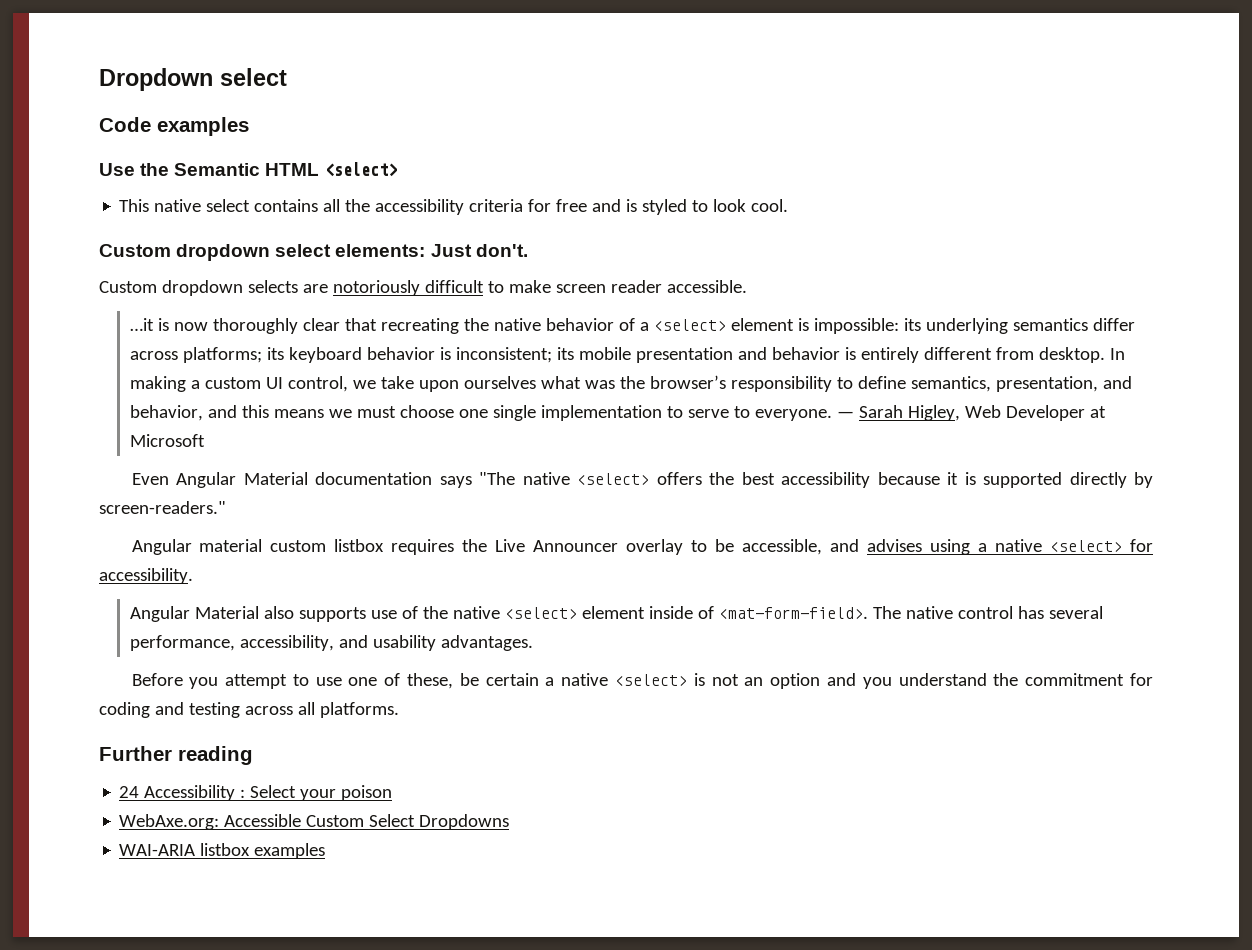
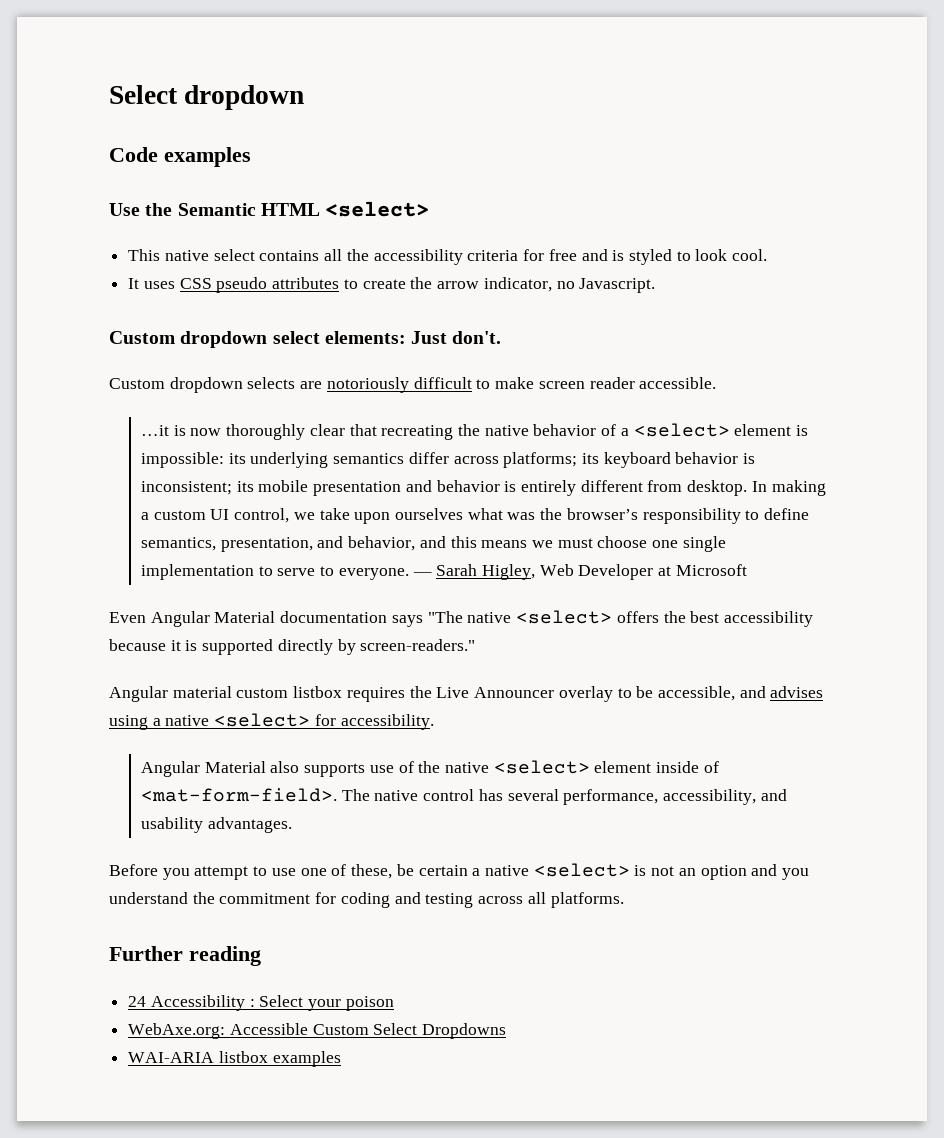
[99,68,287,91] Dropdown select -> [109,85,305,110] Select dropdown
(789, 205) none -> [128,277,656,293] // It uses CSS pseudo attributes to create the arrow indicator, no Javascript.

